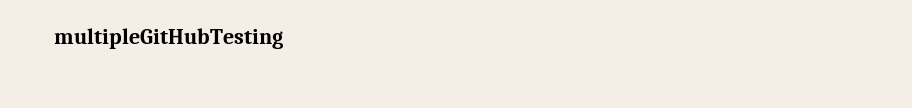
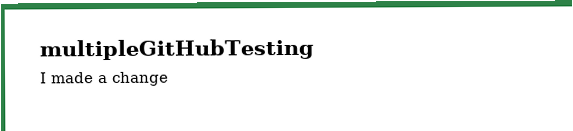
(283, 38) none -> [40,71,169,86] // I made a change

